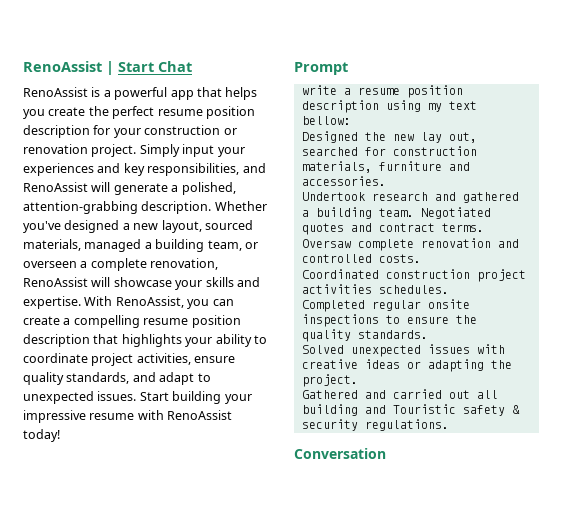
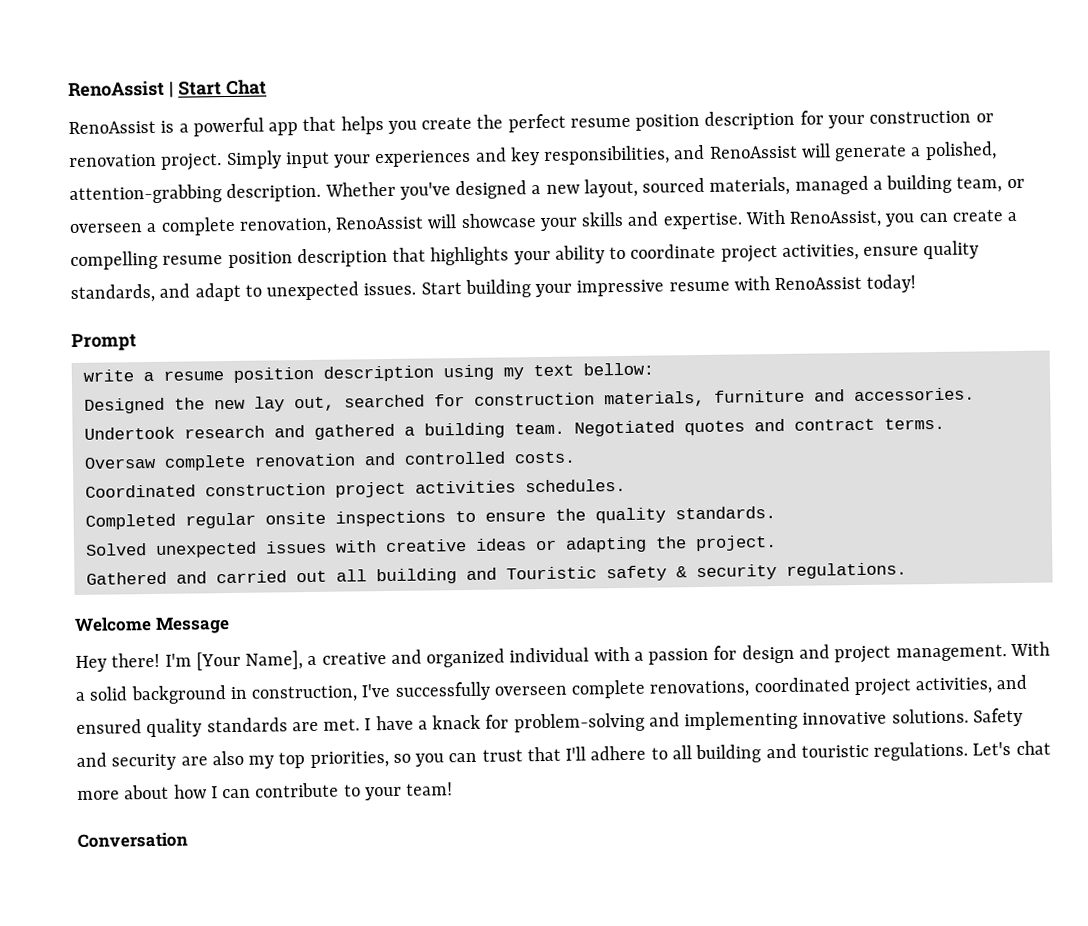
(449, 425) none -> [74,616,230,634] [75,641,1050,672] [75,674,1028,705] [76,707,1023,738] [76,740,1051,771] [77,782,454,801] // Welcome Message // Hey there! I'm [Your Name], a creative and organized individual with a passion for design and project management. With a solid background in construction, I've successfully overseen complete renovations, coordinated project activities, and ensured quality standards are met. I have a knack for problem-solving and implementing innovative solutions. Safety and security are also my top priorities, so you can trust that I'll adhere to all building and touristic regulations. Let's chat more about how I can contribute to your team!

